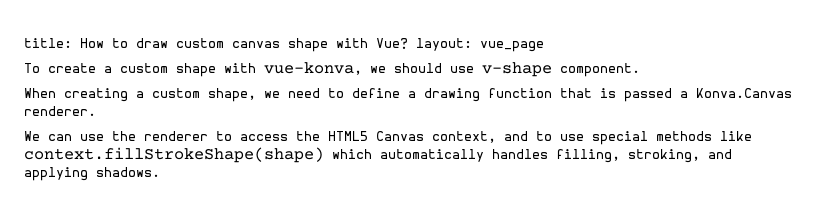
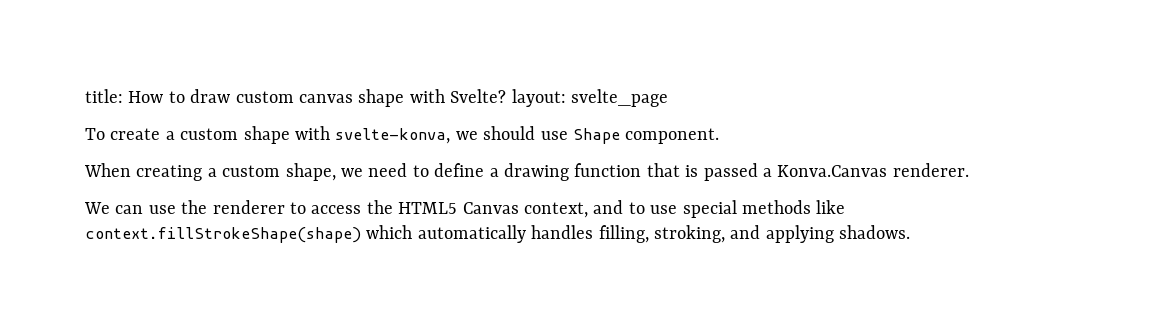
[376,38,544,52] Vue? layout: vue_page -> [450,89,668,107] Svelte? layout: svelte_page
[264,62,362,75] vue-konva, -> [335,128,451,144] svelte-konva,
[482,62,552,77] v-shape -> [573,128,620,144] Shape

